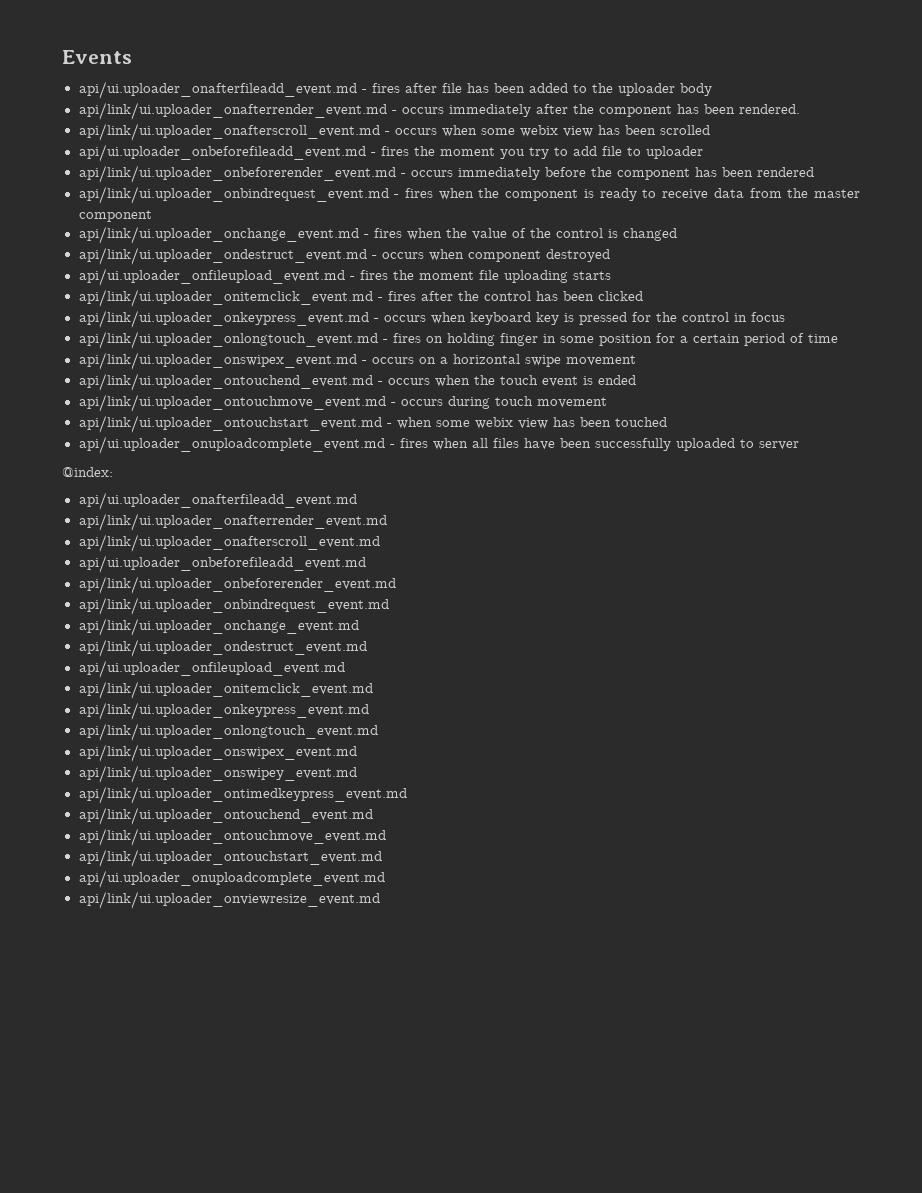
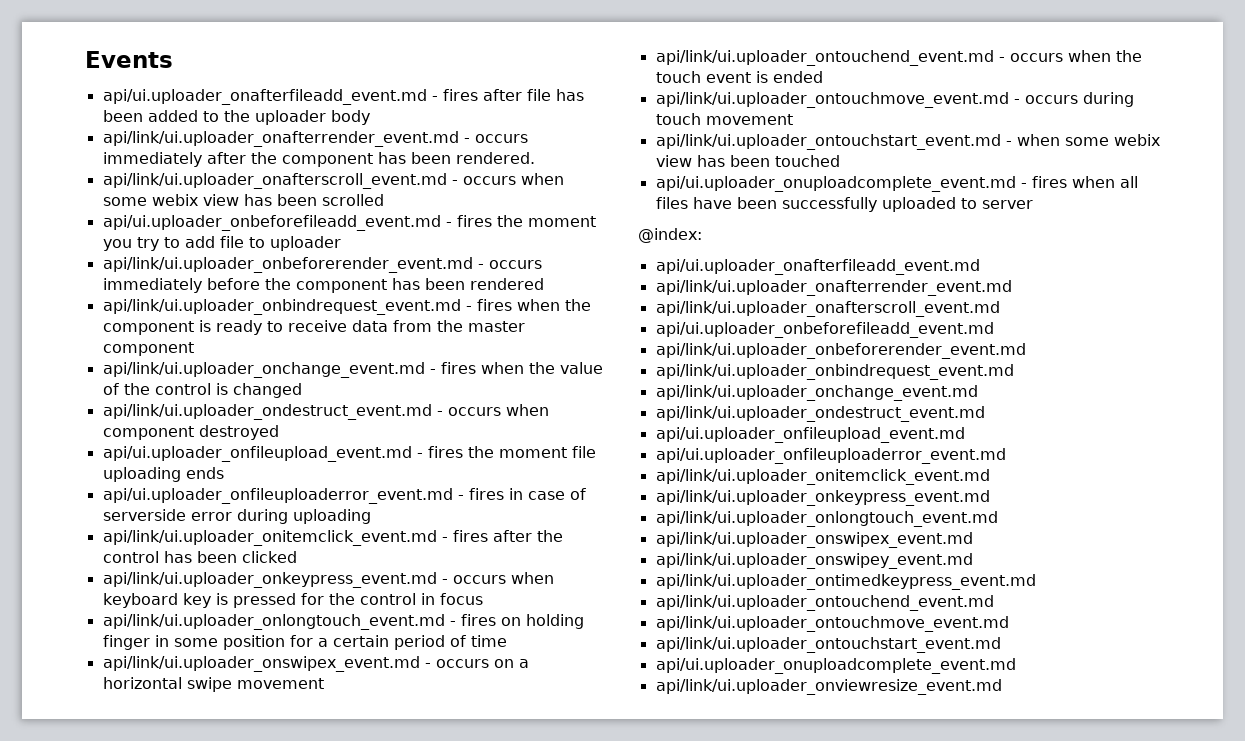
[572,271,611,280] starts -> [185,467,224,479] [102,488,586,504] [102,509,371,524] ends // api/ui.uploader_onfileuploaderror_event.md - fires in case of serverside error during uploading
(345, 669) none -> [655,448,1006,464] // api/ui.uploader_onfileuploaderror_event.md

